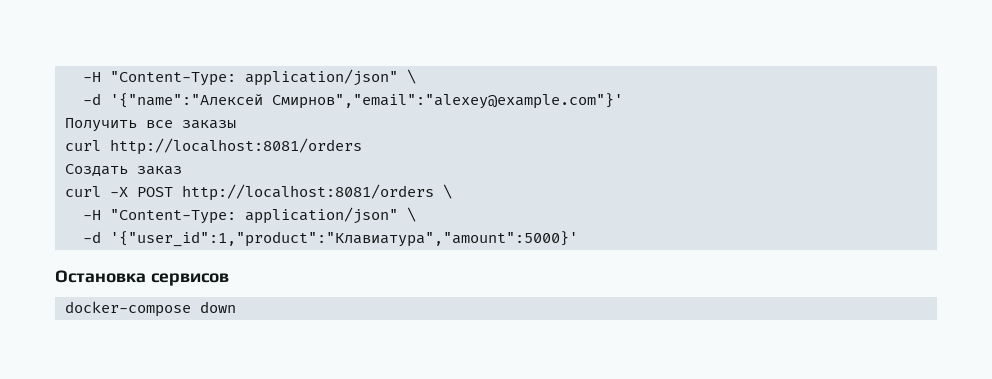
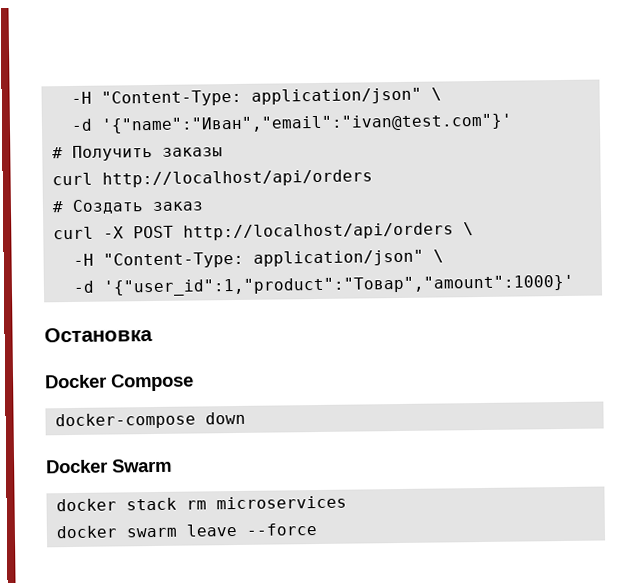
[82,69,416,86] [82,93,623,109] [64,118,173,132] -H "Content-Type: application/json" \ // -d '{"name":"Алексей Смирнов","email":"alexey@example.com"}' // Получить все -> [70,87,442,107] [70,113,513,134] [51,145,153,161] -H "Content-Type: application/json" \ // -d '{"name":"Иван","email":"ivan@test.com"}' // # Получить
[109,138,362,155] http://localhost:8081/orders // -> [101,169,373,188] [51,201,64,213] http://localhost/api/orders // #
[181,184,434,201] http://localhost:8081/orders -> [182,222,454,241] http://localhost/api/orders
[109,231,578,247] '{"user_id":1,"product":"Клавиатура","amount":5000}' -> [102,274,575,297] '{"user_id":1,"product":"Товар","amount":1000}'
[150,273,229,286] сервисов -> [45,373,194,392] // Docker Compose
(236, 307) none -> [46,458,172,474] [55,495,347,512] [55,523,317,539] // Docker Swarm // docker stack rm microservices // docker swarm leave --force

